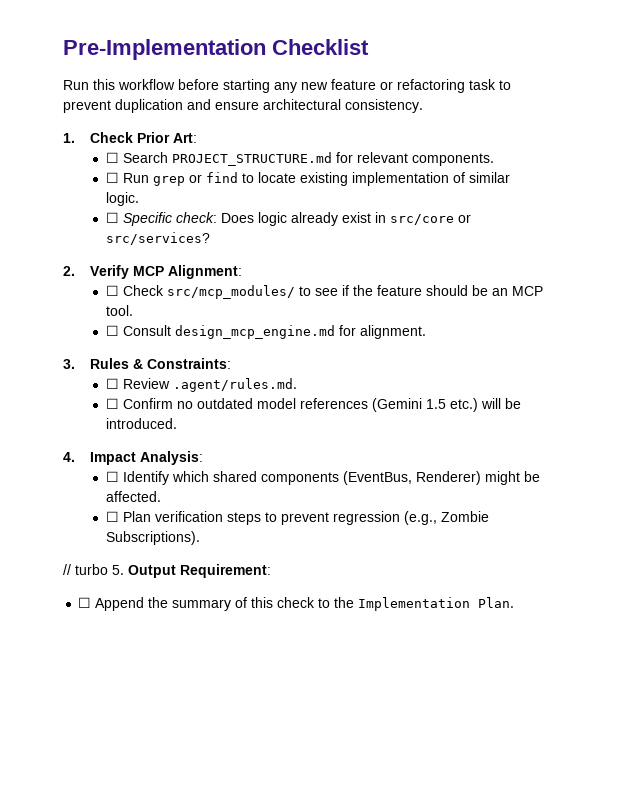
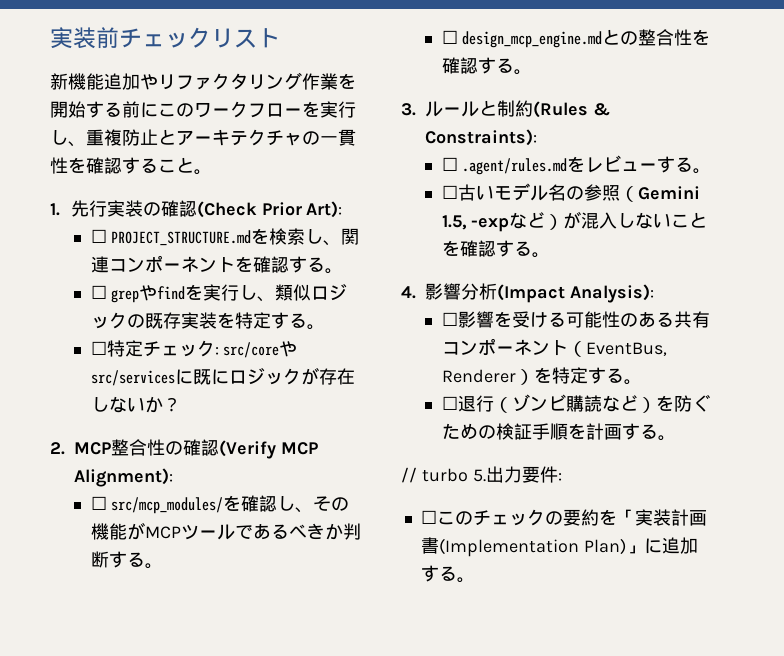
[63,39,369,60] [63,79,511,93] [63,99,423,113] [63,132,198,143] [105,152,494,166] [105,172,510,186] [105,192,139,206] [105,212,471,226] [105,232,210,245] [63,265,243,279] [105,285,543,299] [105,305,133,316] [105,325,426,339] [63,358,232,369] [105,378,297,392] [105,398,521,412] [105,418,177,429] [63,451,204,465] [105,471,540,485] [105,491,161,502] [105,511,489,525] [105,531,200,545] [63,564,271,578] [78,597,515,611] Pre-Implementation Checklist // Run this workflow before starting any new feature or refactoring task to prevent duplication and ensure architectural consistency. // 1. Check Prior Art: // ☐ Search PROJECT_STRUCTURE.md for relevant components. // ☐ Run grep or find to locate existing implementation of similar logic. // ☐ Specific check: Does logic already exist in src/core or src/services? // 2. Verify MCP Alignment: // ☐ Check src/mcp_modules/ to see if the feature should be an MCP tool. // ☐ Consult design_mcp_engine.md for alignment. // 3. Rules & Constraints: // ☐ Review .agent/rules.md. // ☐ Confirm no outdated model references (Gemini 1.5 etc.) will be introduced. // 4. Impact Analysis: // ☐ Identify which shared components (EventBus, Renderer) might be affected. // ☐ Plan verification steps to prevent regression (e.g., Zombie Subscriptions). // // turbo 5. Output Requirement: // ☐ Append the summary of this check to the Implementation Plan. -> [50,27,280,49] [50,72,356,90] [50,101,356,118] [50,129,356,147] [50,157,212,175] [50,200,343,218] [90,228,360,246] [90,255,343,274] [90,284,348,303] [90,312,325,330] [90,340,298,358] [90,367,355,386] [90,396,181,413] [50,439,318,459] [74,468,173,487] [90,495,350,514] [90,522,361,540] [90,551,163,569] [441,29,711,48] [441,57,532,75] [401,100,610,118] [425,129,537,146] [441,155,712,175] [441,183,700,202] [441,211,708,232] [441,240,550,258] [401,283,654,303] [441,311,710,328] [441,338,667,357] [441,367,642,385] [441,394,710,413] [441,423,676,441] [401,466,562,483] [420,509,707,526] [420,537,698,557] [420,565,475,583] 実装前チェックリスト // 新機能追加やリファクタリング作業を開始する前にこのワークフローを実行し、重複防止とアーキテクチャの一貫性を確認すること。 // 1.先行実装の確認(Check Prior Art): // ☐ PROJECT_STRUCTURE.mdを検索し、関連コンポーネントを確認する。 // ☐ grepやfindを実行し、類似ロジックの既存実装を特定する。 // ☐特定チェック: src/coreやsrc/servicesに既にロジックが存在しないか？ // 2. MCP整合性の確認(Verify MCP Alignment): // ☐ src/mcp_modules/を確認し、その機能がMCPツールであるべきか判断する。 // ☐ design_mcp_engine.mdとの整合性を確認する。 // 3.ルールと制約(Rules & Constraints): // ☐ .agent/rules.mdをレビューする。 // ☐古いモデル名の参照（Gemini 1.5, -expなど）が混入しないことを確認する。 // 4.影響分析(Impact Analysis): // ☐影響を受ける可能性のある共有コンポーネント（EventBus, Renderer）を特定する。 // ☐退行（ゾンビ購読など）を防ぐための検証手順を計画する。 // // turbo 5.出力要件: // ☐このチェックの要約を「実装計画書(Implementation Plan)」に追加する。

